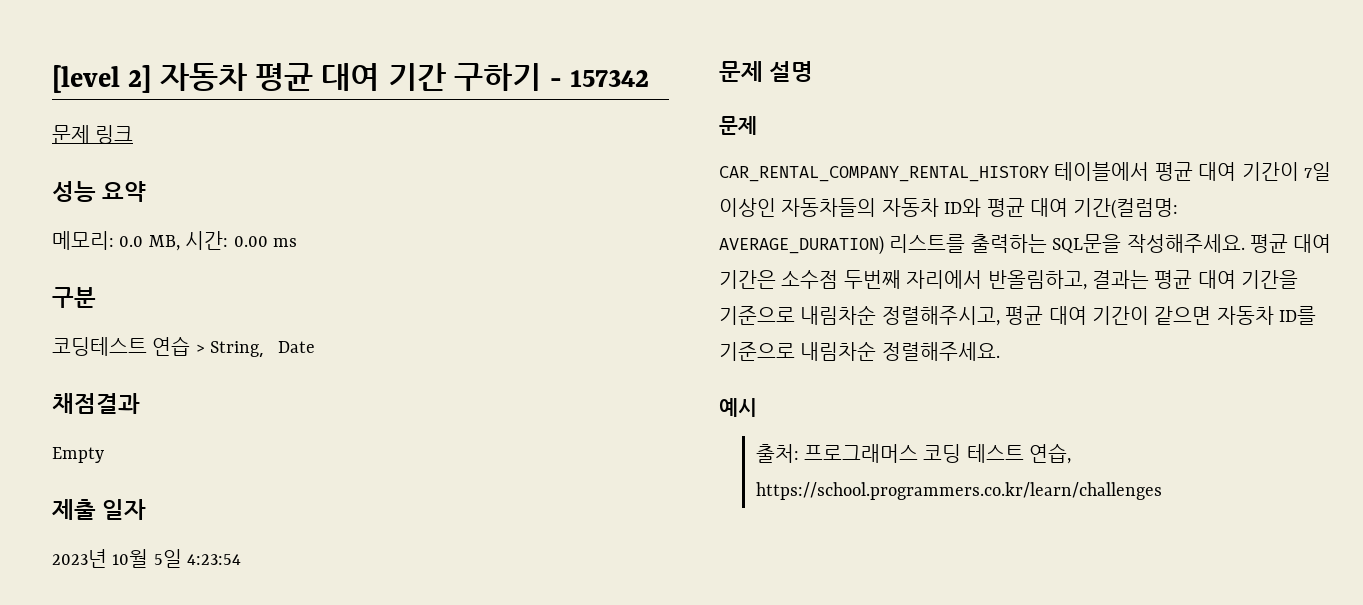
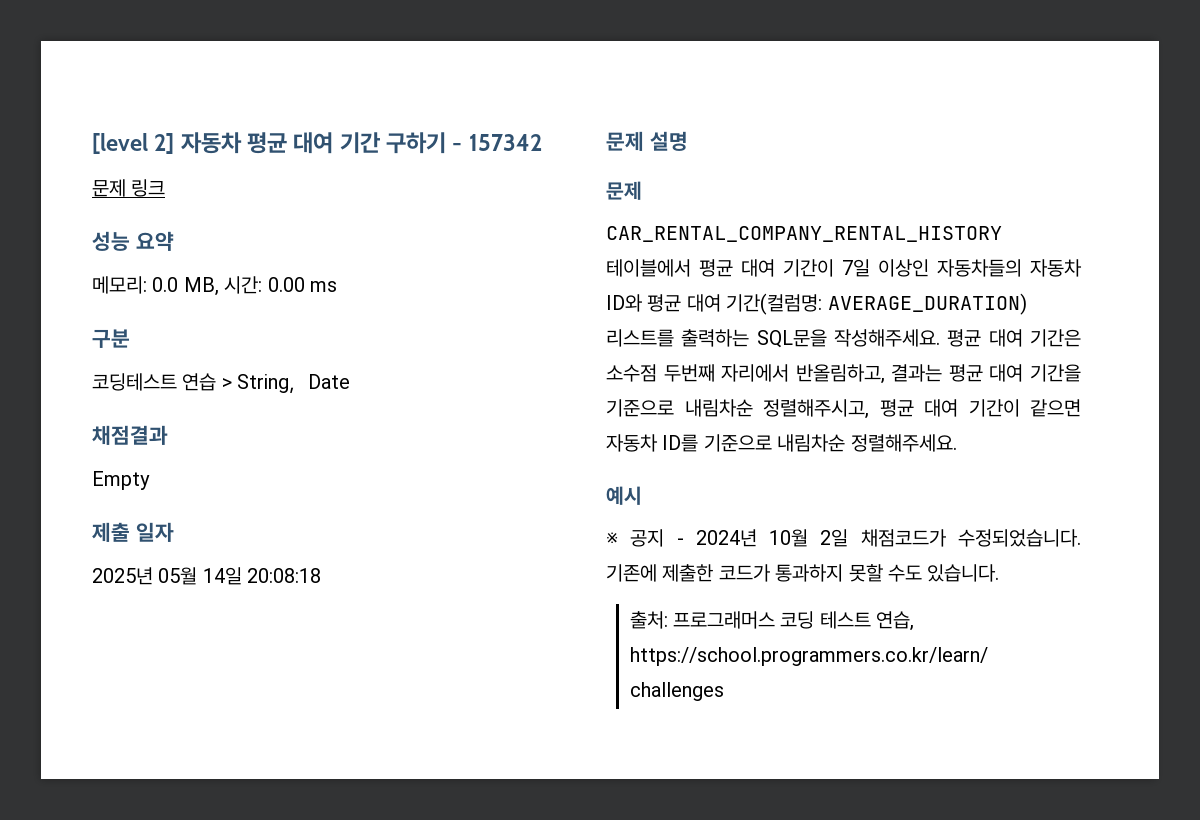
[52,549,242,568] 2023년 10월 5일 4:23:54 -> [92,567,322,585] 2025년 05월 14일 20:08:18
(757, 407) none -> [606,529,1081,547] [606,564,1000,582] // ※ 공지 - 2024년 10월 2일 채점코드가 수정되었습니다. 기존에 제출한 코드가 통과하지 못할 수도 있습니다.

